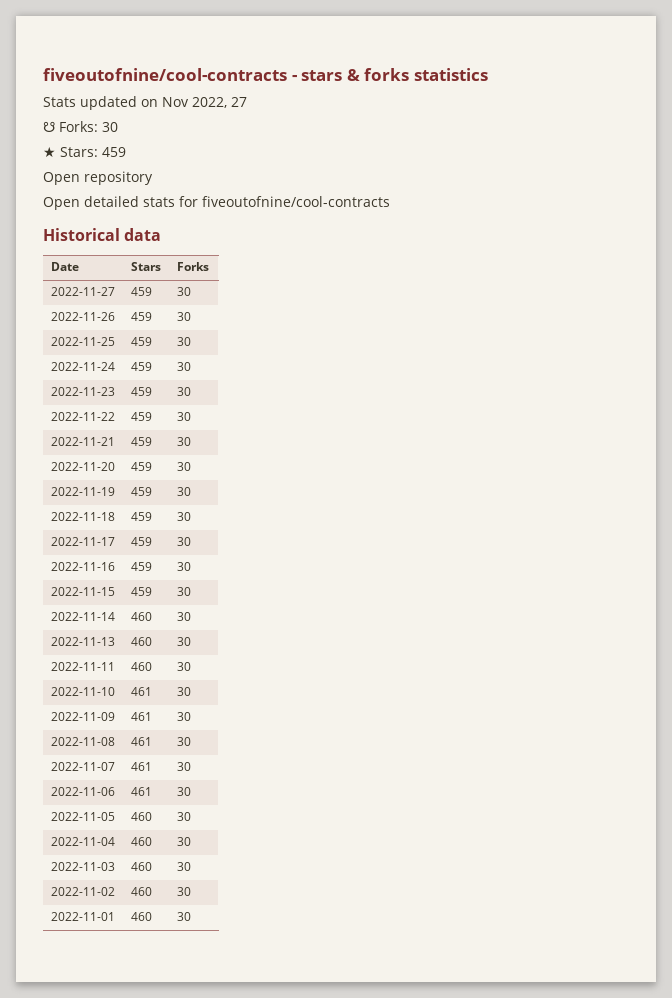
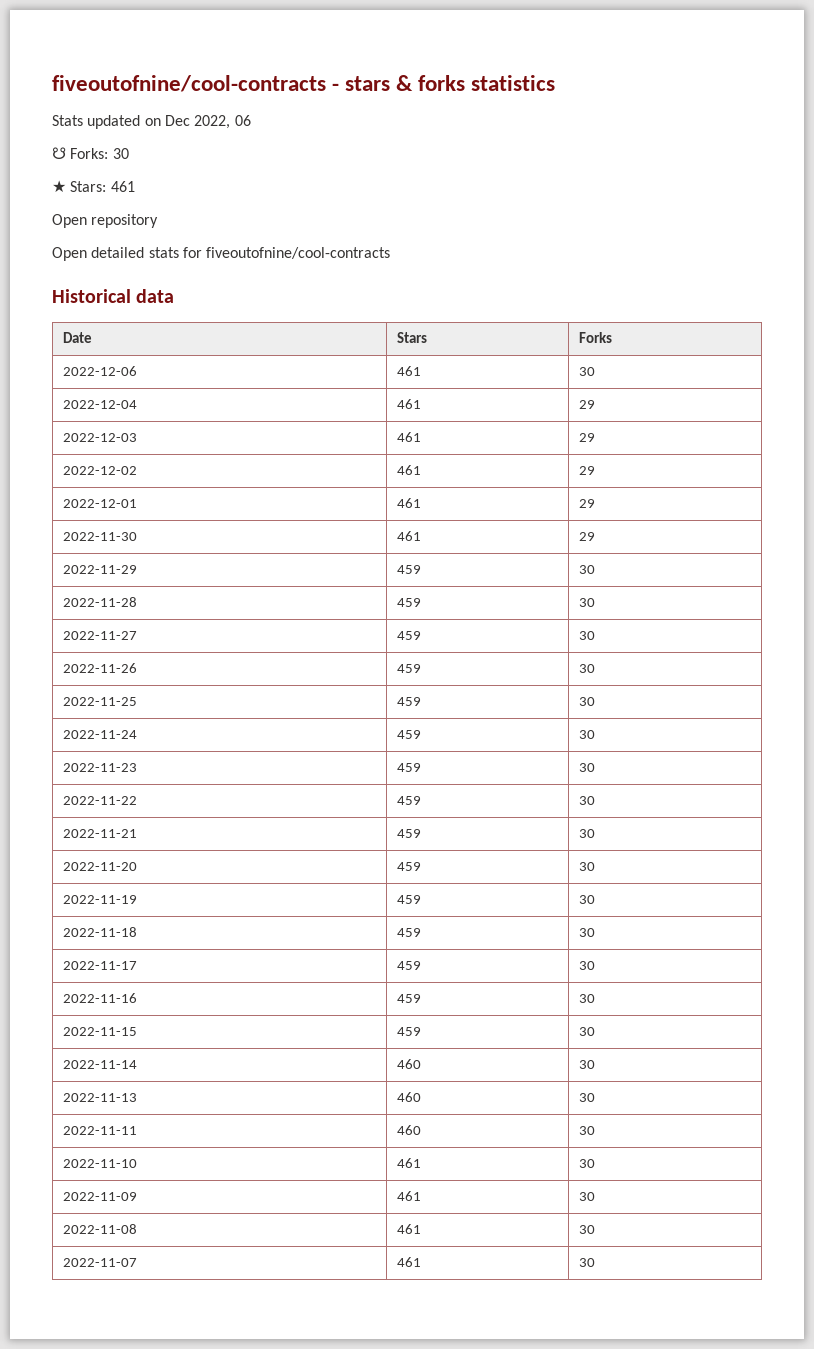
[162,97,247,108] Nov 2022, 27 -> [164,115,251,129] Dec 2022, 06
[102,147,126,157] 459 -> [110,181,135,192] 461
(209, 266) none -> [62,366,137,376] [396,366,421,376] [578,367,595,376] [62,400,137,409] [396,399,421,409] [578,400,595,409] [62,433,137,442] [396,432,421,442] [578,433,595,442] [62,466,137,475] [396,465,421,475] [578,466,595,475] [62,499,137,508] [396,498,421,508] [578,499,595,508] [62,532,137,541] [396,531,421,541] [578,532,595,541] [62,565,137,574] [396,565,421,574] [578,565,595,574] [62,597,137,607] [396,598,421,607] [578,598,595,607] // 2022-12-06 | 461 | 30 // 2022-12-04 | 461 | 29 // 2022-12-03 | 461 | 29 // 2022-12-02 | 461 | 29 // 2022-12-01 | 461 | 29 // 2022-11-30 | 461 | 29 // 2022-11-29 | 459 | 30 // 2022-11-28 | 459 | 30
[50,787,115,796] [130,787,152,796] [176,787,191,796] [50,812,115,821] [130,812,152,821] [176,812,191,821] [50,837,115,846] [130,837,152,846] [176,837,191,846] [50,862,115,871] [130,862,152,871] [176,862,191,871] [50,887,115,896] [130,887,152,896] [176,887,191,896] [50,912,115,921] [130,912,152,921] [176,912,191,921] // 2022-11-06 | 461 | 30 // 2022-11-05 | 460 | 30 // 2022-11-04 | 460 | 30 // 2022-11-03 | 460 | 30 // 2022-11-02 | 460 | 30 // 2022-11-01 | 460 | 30 -> (595, 1262) none

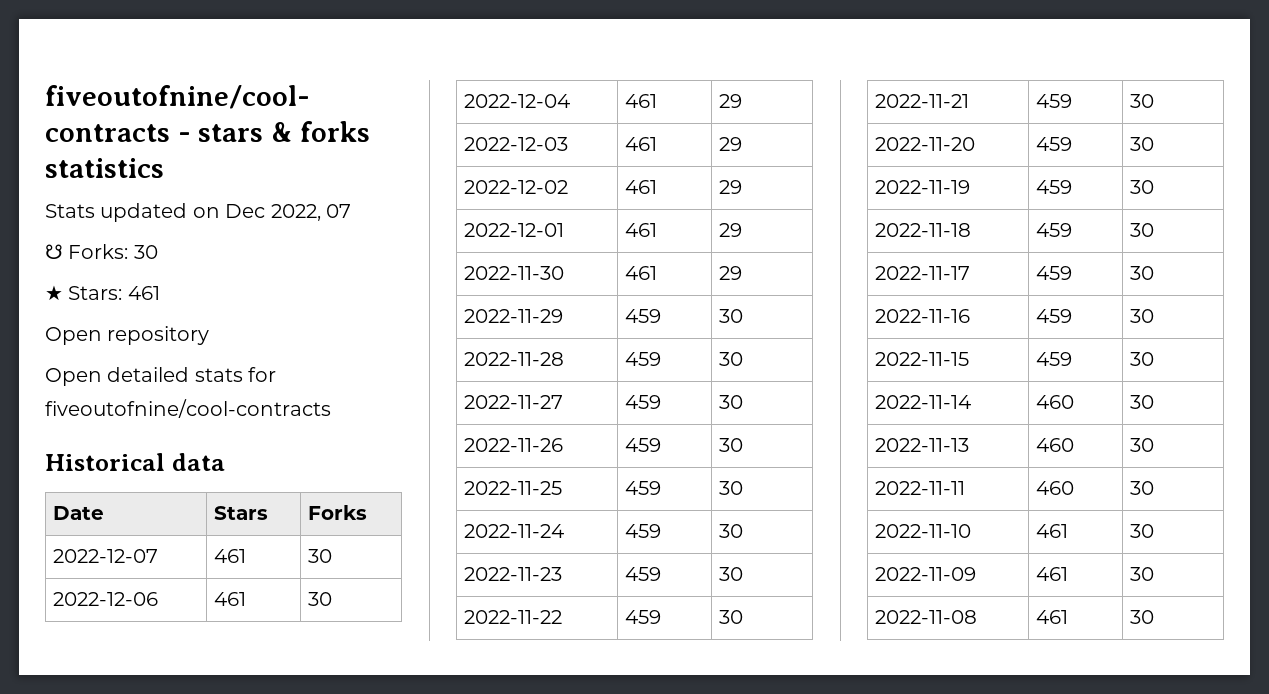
[234,115,251,126] 06 -> [326,204,351,218] 07
(612, 337) none -> [53,549,159,563] [214,549,247,563] [308,549,333,563] // 2022-12-07 | 461 | 30
[62,1258,137,1267] [396,1257,421,1267] [578,1258,595,1267] // 2022-11-07 | 461 | 30 -> (1155, 617) none

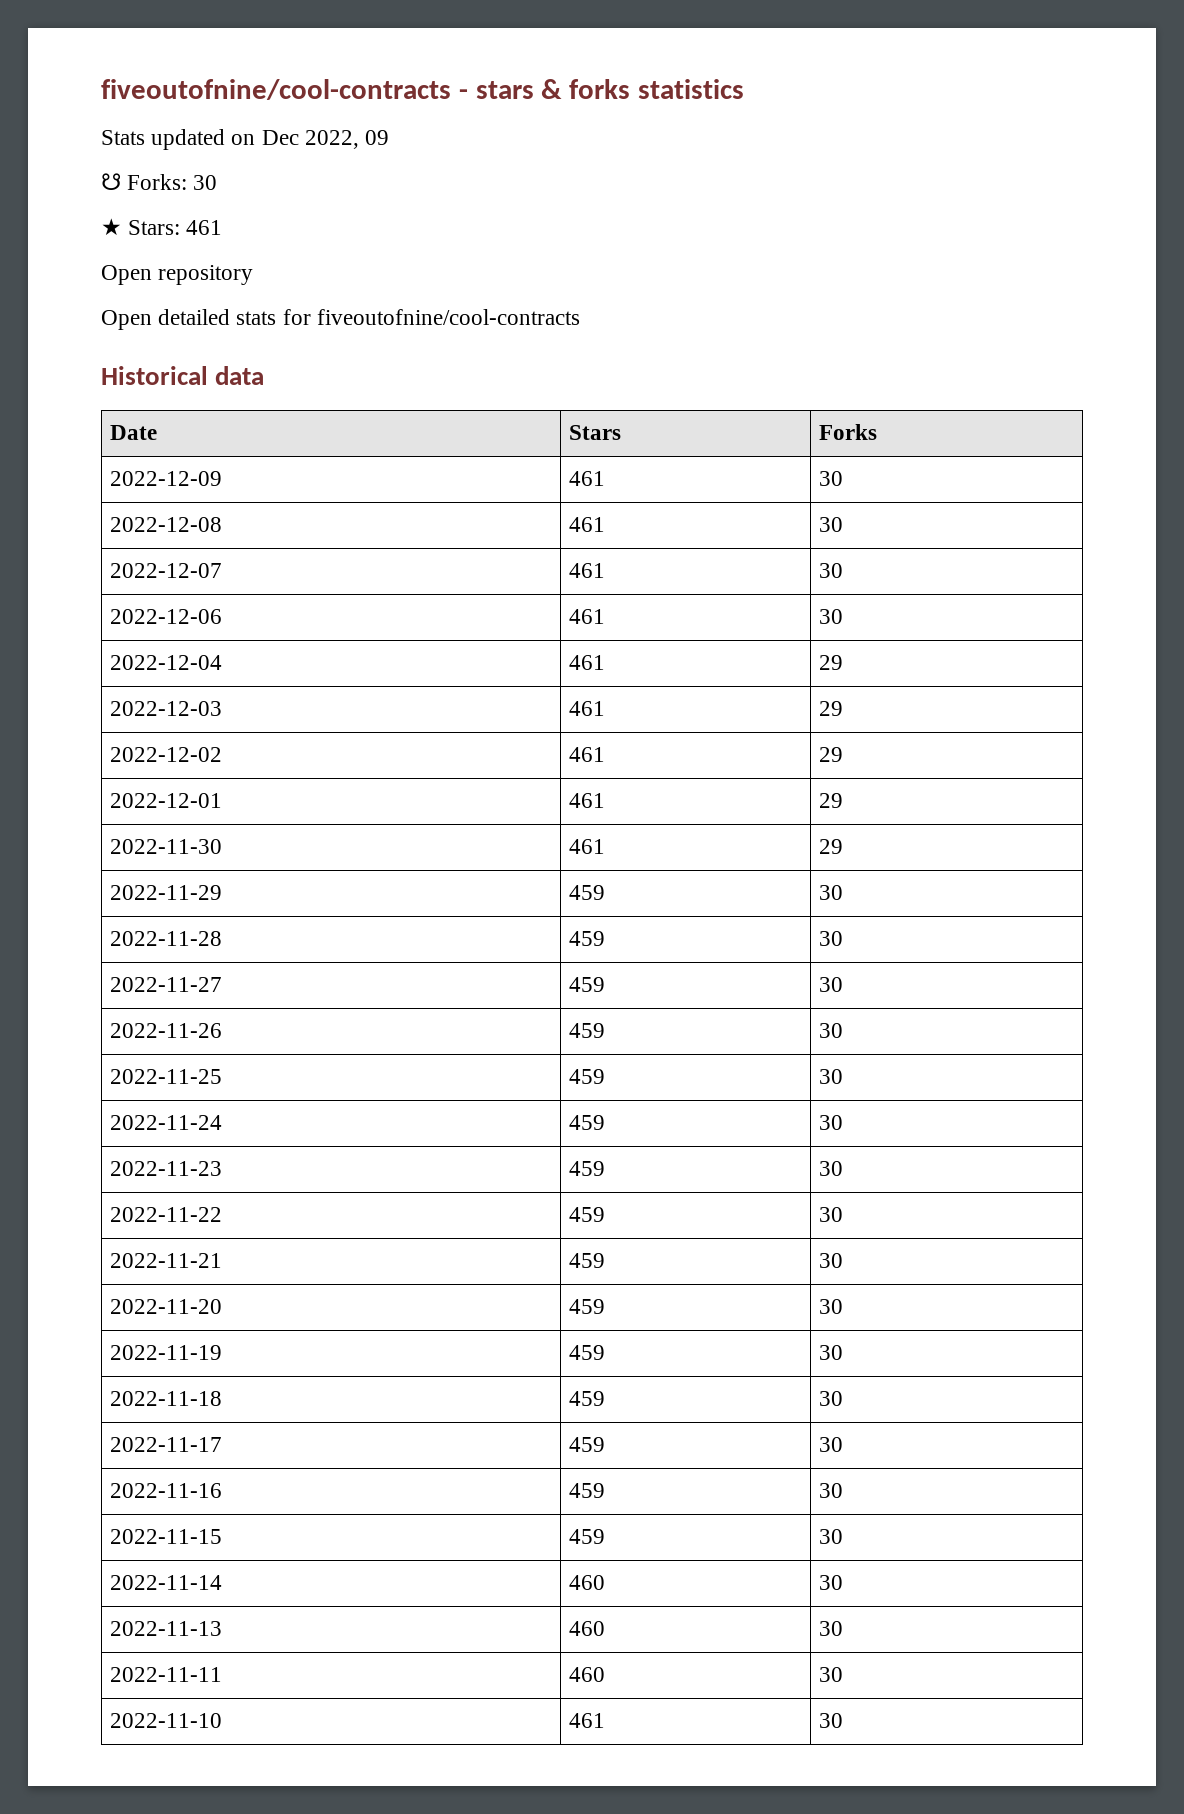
[326,204,351,218] 07 -> [365,130,390,145] 09
(368, 512) none -> [110,471,223,486] [569,471,606,486] [819,471,844,486] [110,517,223,532] [569,517,606,532] [819,517,844,532] // 2022-12-09 | 461 | 30 // 2022-12-08 | 461 | 30
[875,567,977,581] [1036,567,1069,581] [1130,567,1155,581] [875,610,978,624] [1036,610,1069,624] [1130,610,1155,624] // 2022-11-09 | 461 | 30 // 2022-11-08 | 461 | 30 -> (844, 1720) none

